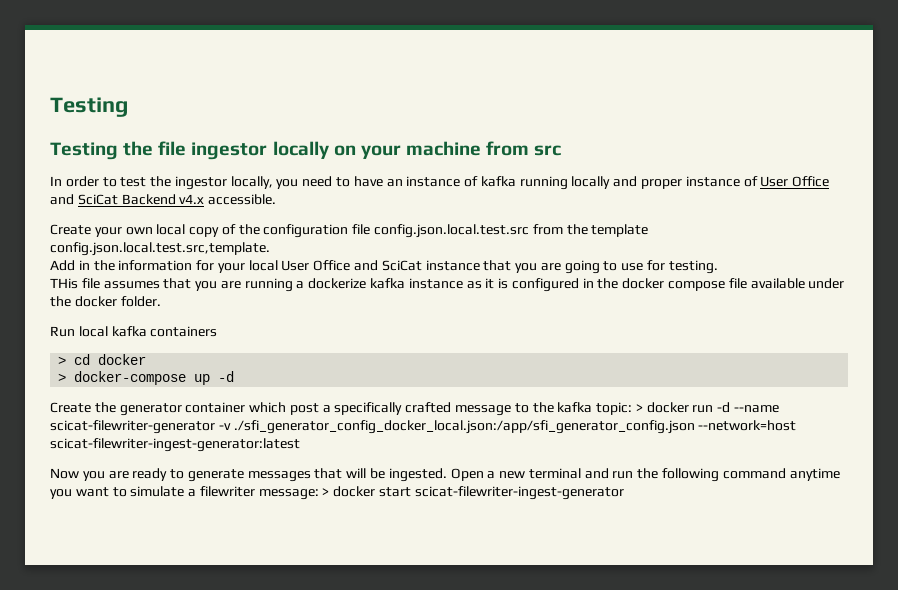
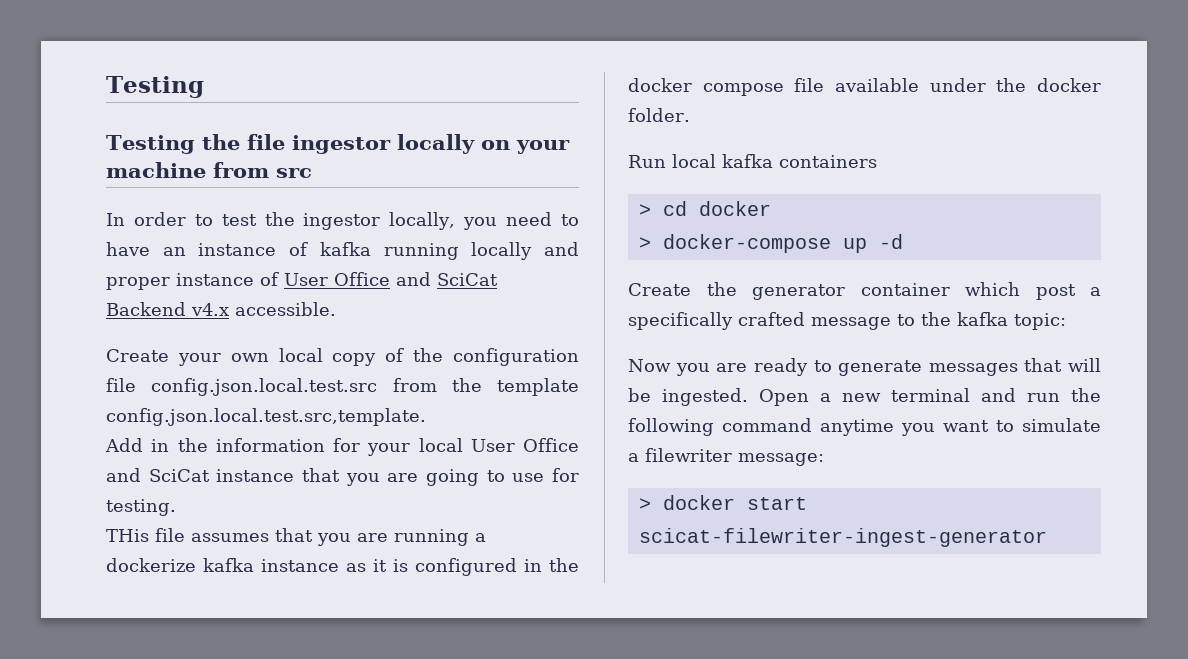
[635,402,780,413] [50,420,797,434] [50,438,300,452] > docker run -d --name scicat-filewriter-generator -v ./sfi_generator_config_docker_local.json:/app/sfi_generator_config.json --network=host scicat-filewriter-ingest-generator:latest -> (1066, 321) none
(319, 494) none -> (824, 459) //

